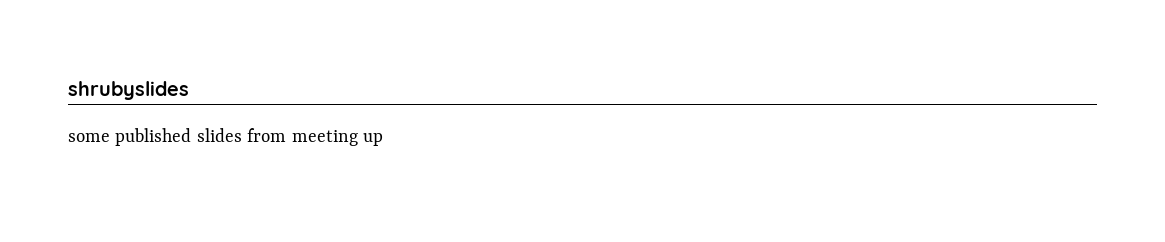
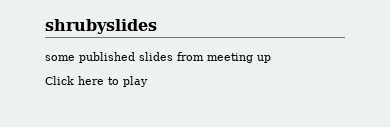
(383, 139) none -> [45,76,148,87] // Click here to play

